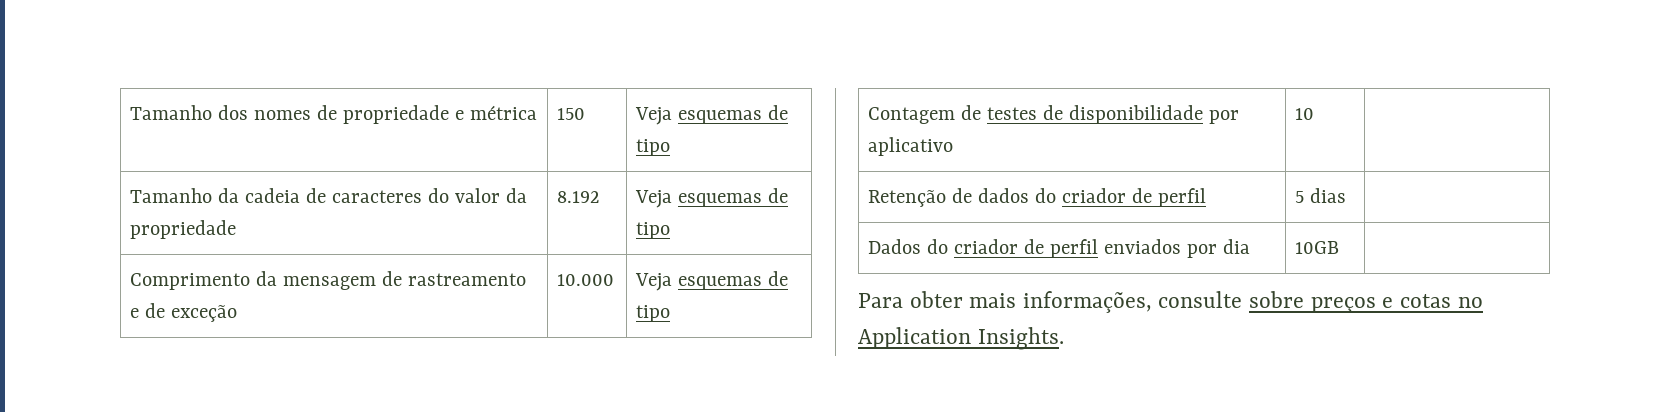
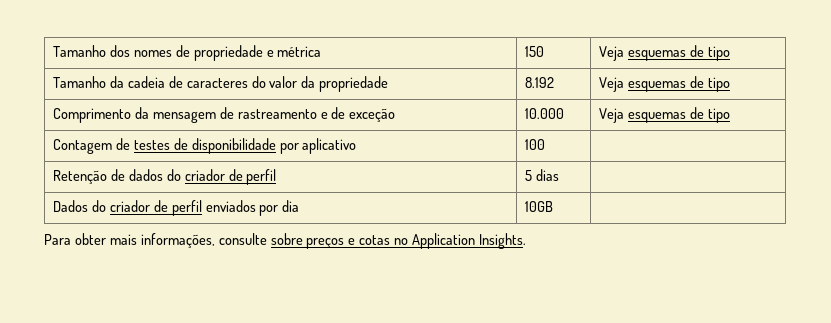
[1295,108,1315,120] 10 -> [524,139,545,150] 100

